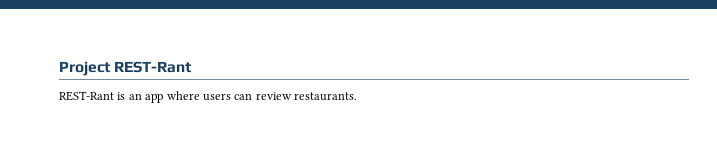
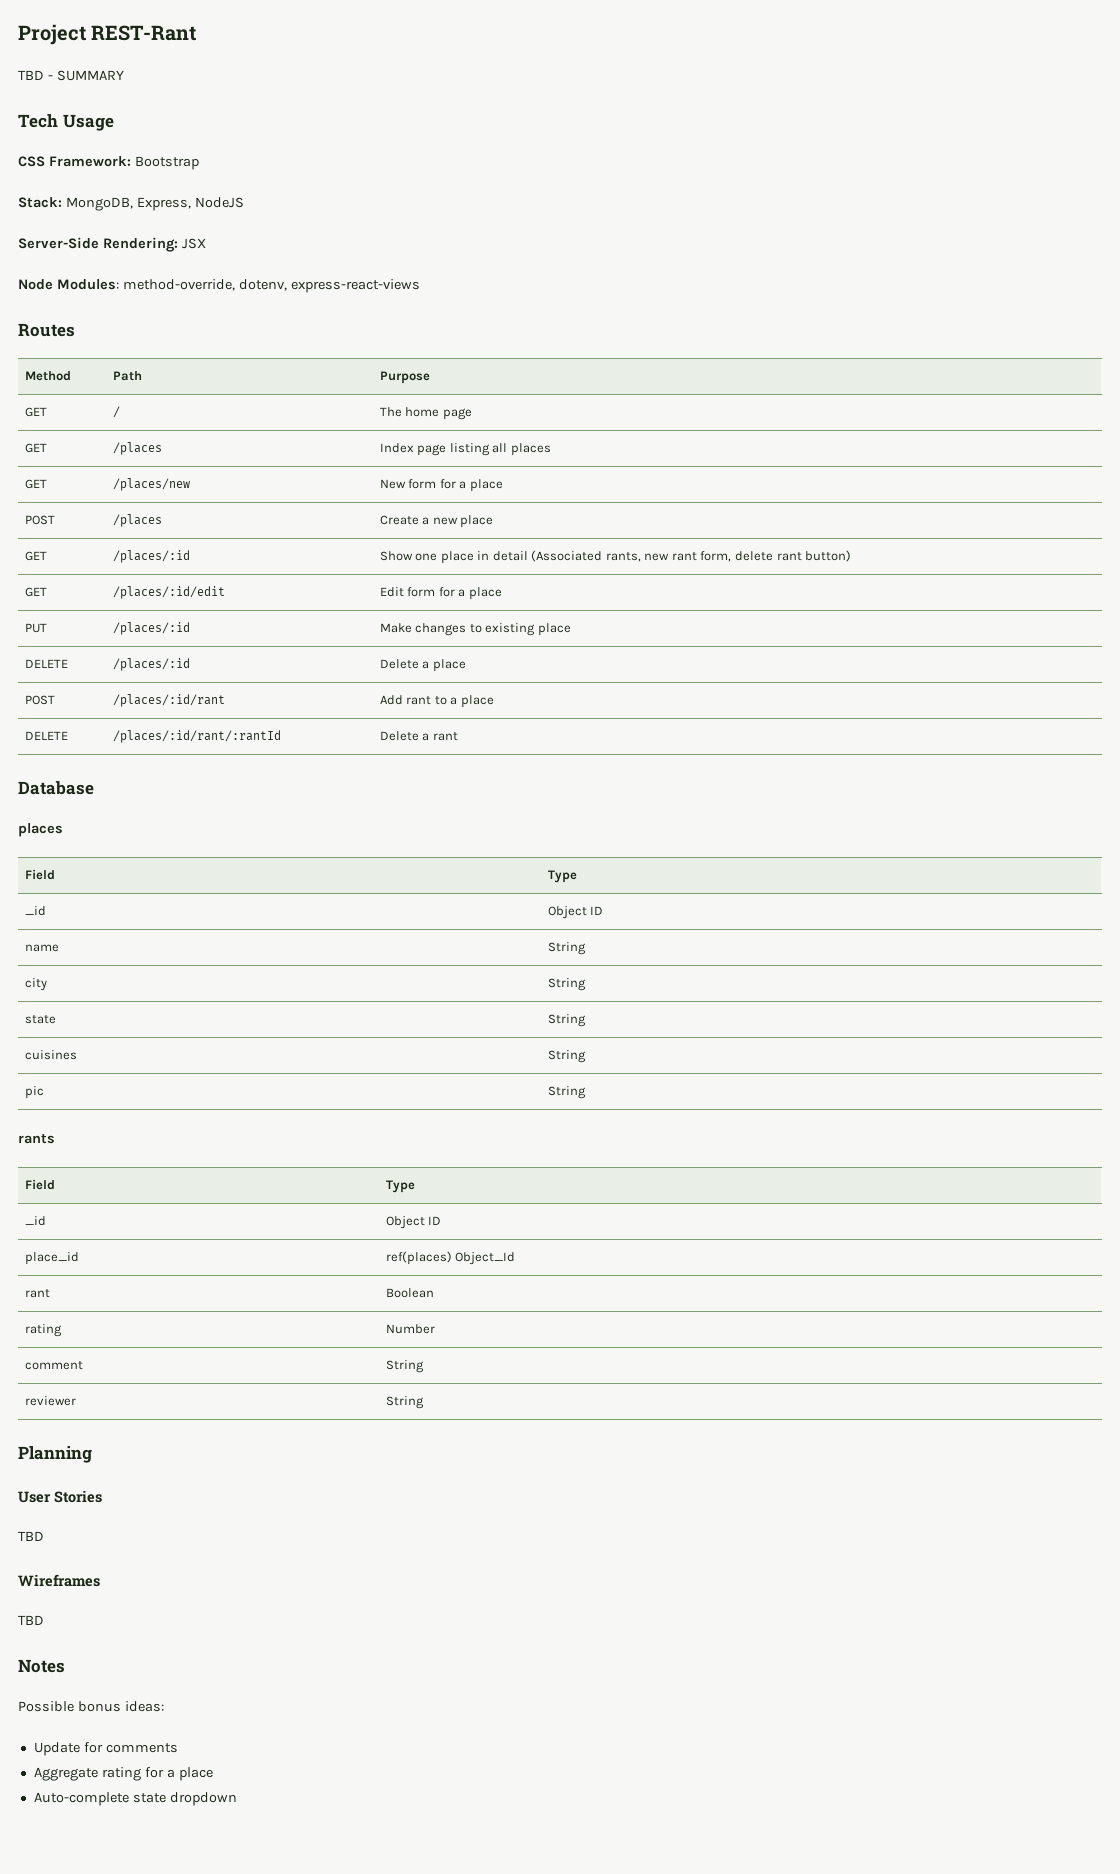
[59,91,357,103] REST-Rant is an app where users can review restaurants. -> [18,70,124,81] [18,114,114,131] [18,156,199,170] [18,197,244,211] [18,237,206,252] [18,279,420,293] [18,323,75,337] [24,371,71,381] [112,371,142,381] [379,371,430,384] [24,407,47,417] [112,406,120,418] [379,407,472,420] [24,443,47,453] [112,442,162,455] [379,443,551,456] [24,479,47,489] [112,478,190,491] [379,479,503,492] [24,515,55,525] [112,514,162,527] [379,515,494,528] [24,551,47,561] [112,550,190,563] [379,550,852,564] [24,587,47,597] [112,586,225,599] [379,587,502,600] [24,623,47,633] [112,622,190,635] [379,623,571,636] [24,659,68,668] [112,658,190,671] [379,659,466,672] [24,695,55,705] [112,694,225,707] [379,695,494,708] [24,731,68,740] [112,730,281,743] [379,731,458,741] [18,781,94,795] [18,823,63,837] [24,869,55,880] [547,870,577,883] [24,906,46,916] [547,906,604,919] [24,944,59,952] [547,942,586,955] [24,978,47,991] [547,978,586,991] [24,1015,56,1024] [547,1014,586,1027] [24,1050,77,1060] [547,1050,586,1063] [24,1086,44,1099] [547,1086,586,1099] [18,1134,55,1144] [24,1179,55,1190] [385,1180,415,1193] [24,1216,46,1226] [385,1216,442,1229] [24,1252,79,1265] [385,1251,516,1265] [24,1289,50,1298] [385,1288,434,1298] [24,1324,62,1337] [385,1324,435,1334] [24,1361,83,1370] [385,1360,424,1373] [24,1396,76,1406] [385,1396,424,1409] [18,1446,92,1463] [18,1490,102,1503] [18,1531,44,1541] [18,1574,100,1587] [18,1615,44,1625] [18,1659,65,1673] [18,1701,164,1712] [33,1742,178,1756] [33,1767,213,1781] [33,1792,237,1806] TBD - SUMMARY // Tech Usage // CSS Framework: Bootstrap // Stack: MongoDB, Express, NodeJS // Server-Side Rendering: JSX // Node Modules: method-override, dotenv, express-react-views // Routes // Method | Path | Purpose // GET | / | The home page // GET | /places | Index page listing all places // GET | /places/new | New form for a place // POST | /places | Create a new place // GET | /places/:id | Show one place in detail (Associated rants, new rant form, delete rant button) // GET | /places/:id/edit | Edit form for a place // PUT | /places/:id | Make changes to existing place // DELETE | /places/:id | Delete a place // POST | /places/:id/rant | Add rant to a place // DELETE | /places/:id/rant/:rantId | Delete a rant // Database // places // Field | Type // _id | Object ID // name | String // city | String // state | String // cuisines | String // pic | String // rants // Field | Type // _id | Object ID // place_id | ref(places) Object_Id // rant | Boolean // rating | Number // comment | String // reviewer | String // Planning // User Stories // TBD // Wireframes // TBD // Notes // Possible bonus ideas: // Update for comments // Aggregate rating for a place // Auto-complete state dropdown

